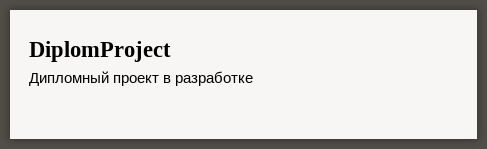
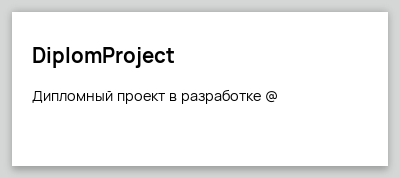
(254, 78) none -> [264,91,278,103] @

